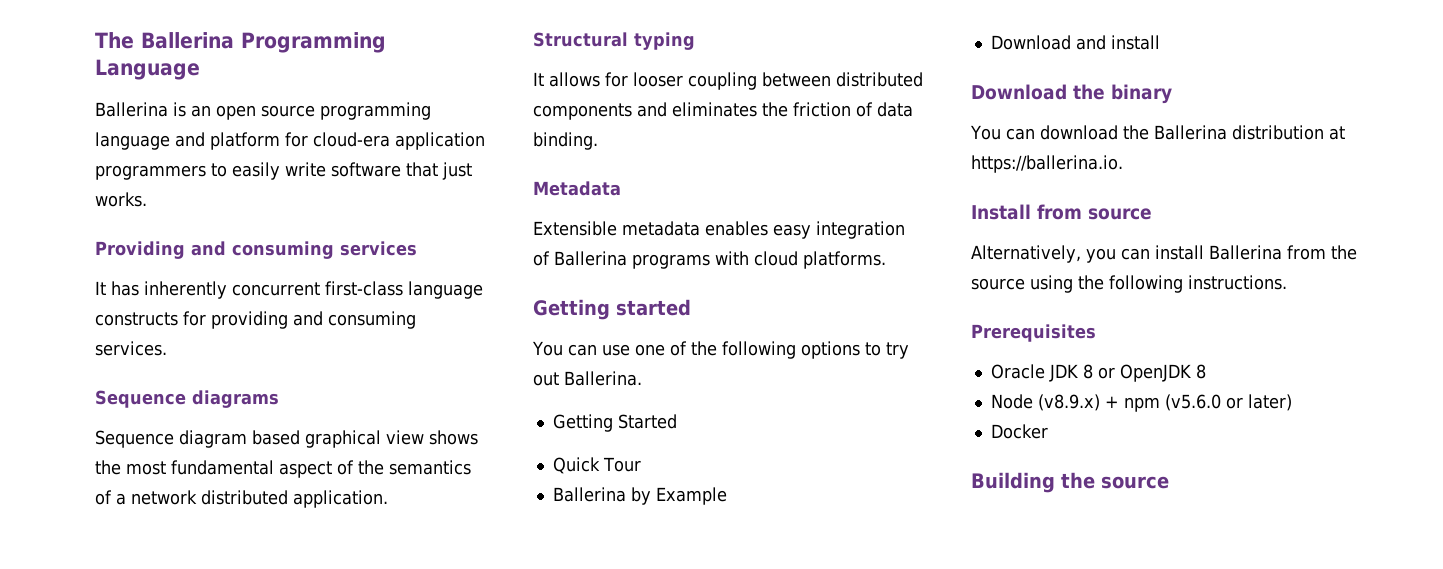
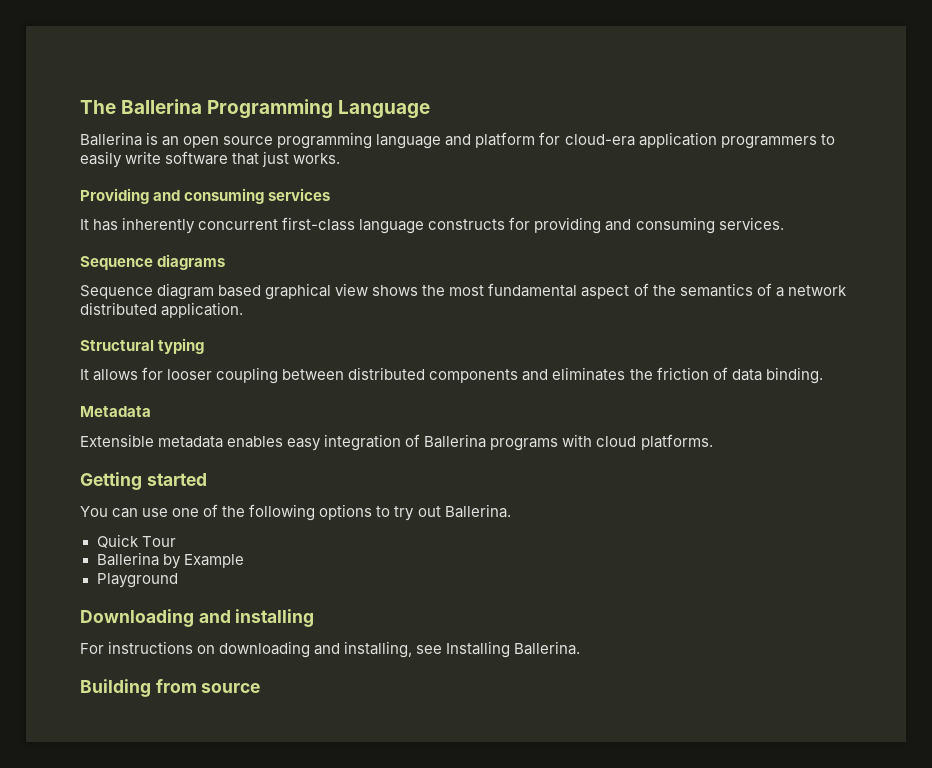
[552,414,677,432] // Getting Started -> (511, 511) none
[990,35,1160,50] [971,84,1172,104] [970,125,1345,140] [971,155,1123,173] [971,204,1152,220] [971,245,1357,263] [971,275,1287,293] [971,324,1096,342] [990,364,1206,382] [990,394,1292,412] [990,424,1048,439] [971,472,1095,493] Download and install // Download the binary // You can download the Ballerina distribution at https://ballerina.io. // Install from source // Alternatively, you can install Ballerina from the source using the following instructions. // Prerequisites // Oracle JDK 8 or OpenJDK 8 // Node (v8.9.x) + npm (v5.6.0 or later) // Docker // Building the -> [96,573,178,588] [80,609,315,627] [80,641,581,658] [80,679,197,697] Playground // Downloading and installing // For instructions on downloading and installing, see Installing Ballerina. // Building from

